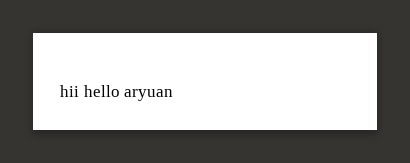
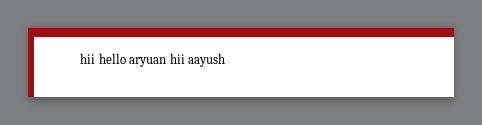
(174, 95) none -> [169,53,226,67] hii aayush

